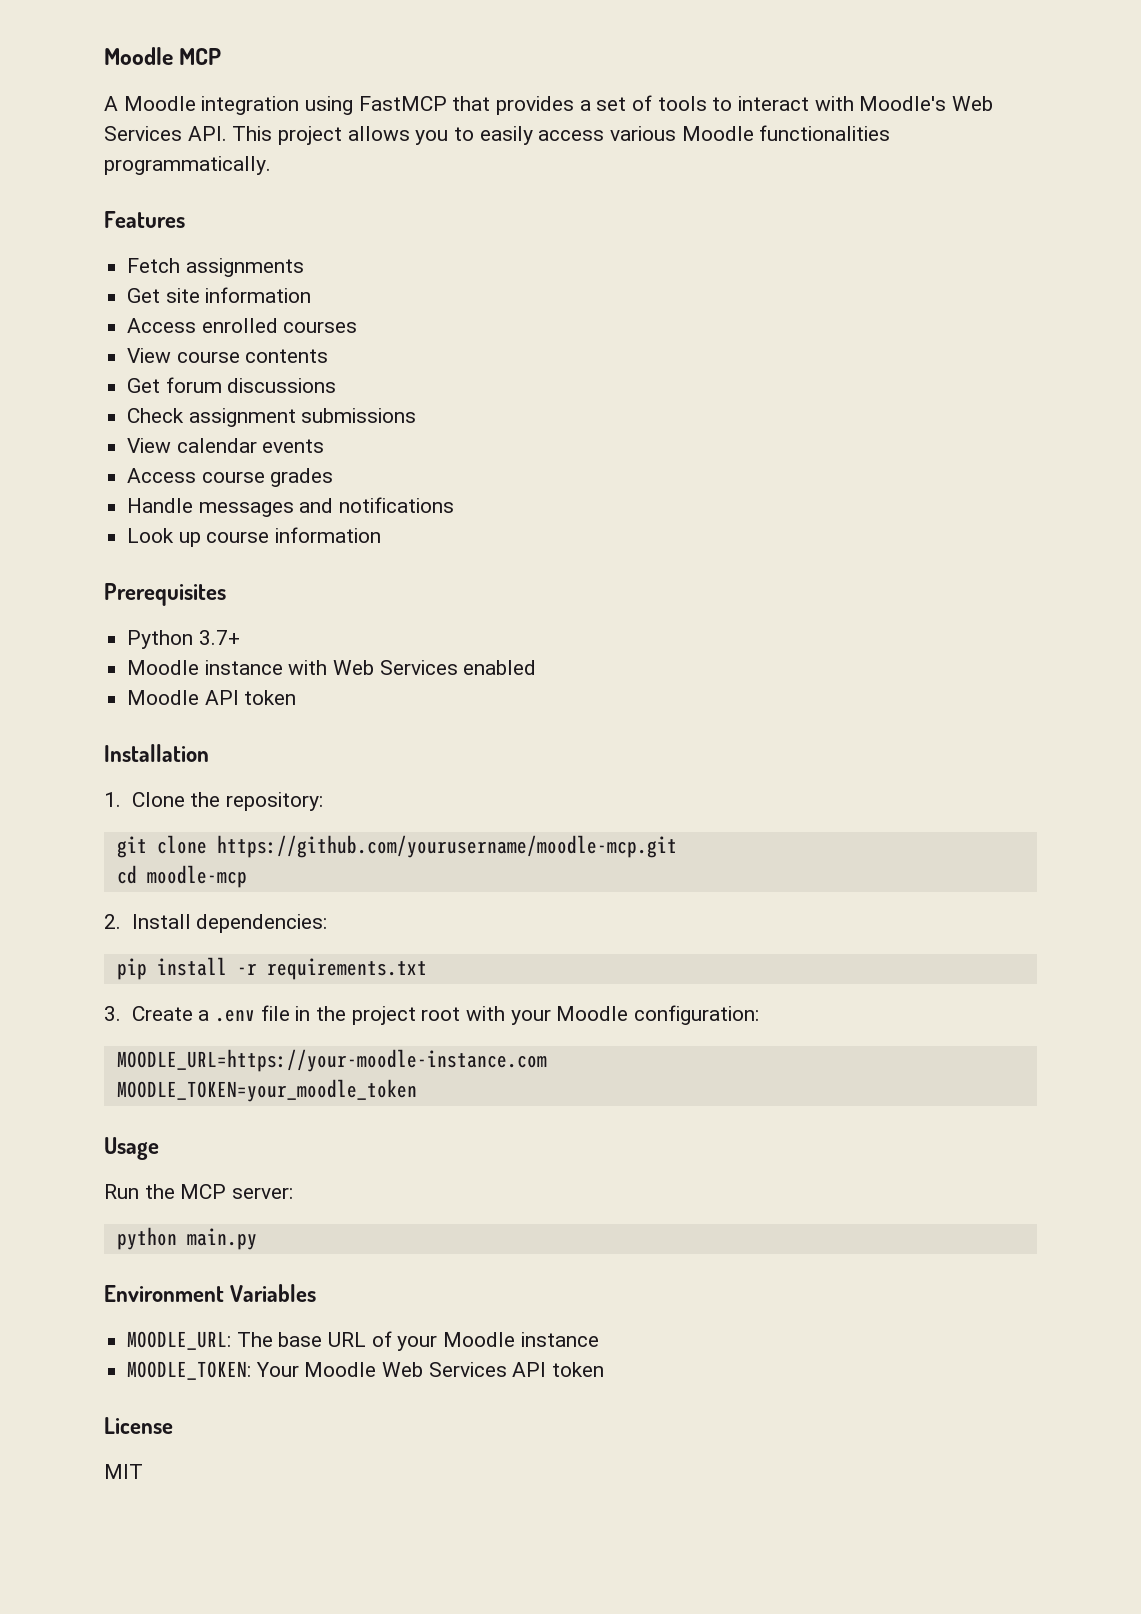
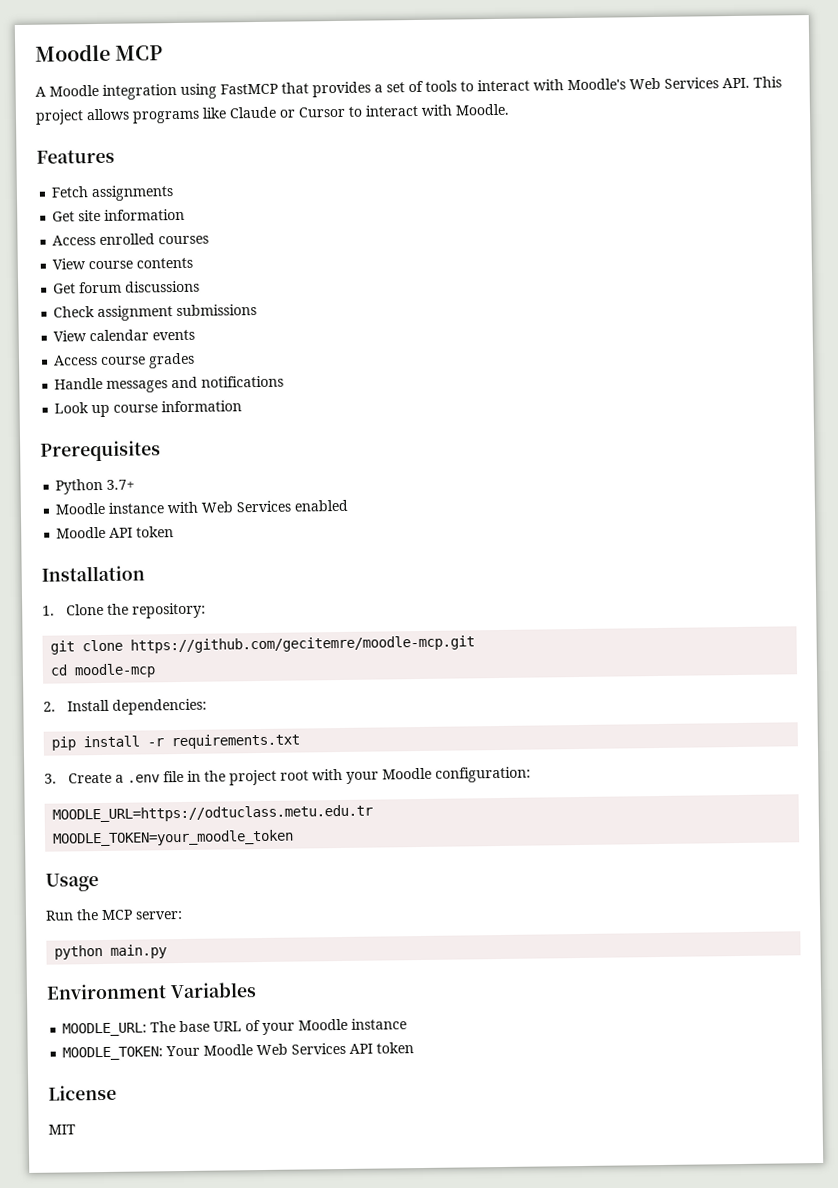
[415,125,891,145] [104,156,271,175] you to easily access various Moodle functionalities programmatically. -> [132,103,509,124] programs like Claude or Cursor to interact with Moodle.
[216,835,677,858] https://github.com/yourusername/moodle-mcp.git -> [130,635,476,654] https://github.com/gecitemre/moodle-mcp.git
[116,1049,547,1072] MOODLE_URL=https://your-moodle-instance.com -> [52,804,374,823] MOODLE_URL=https://odtuclass.metu.edu.tr

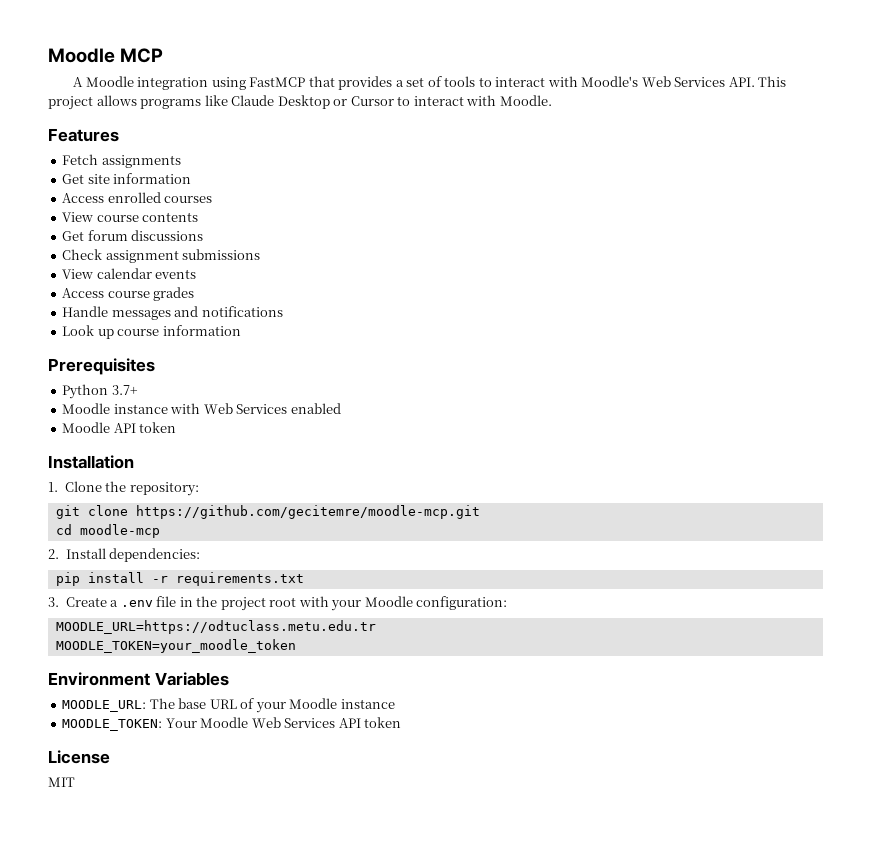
(277, 112) none -> [277,95,330,109] Desktop
[45,873,99,892] [45,909,183,921] [54,944,168,960] // Usage // Run the MCP server: // python main.py -> (296, 646) none

